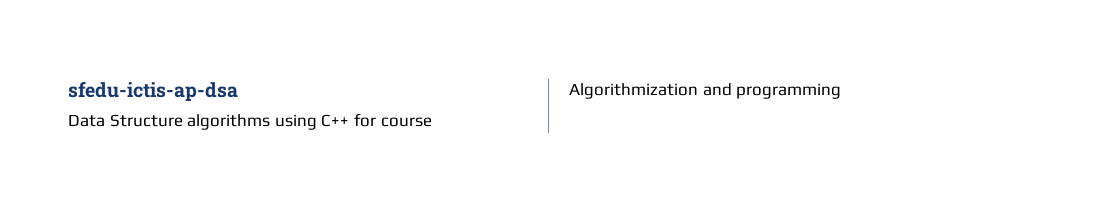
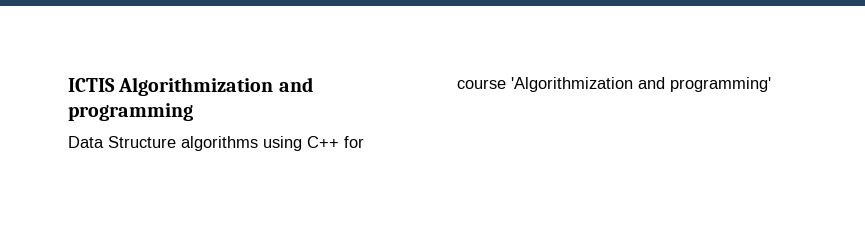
[68,81,238,101] sfedu-ictis-ap-dsa -> [68,77,313,96] [68,103,193,121] ICTIS Algorithmization and programming
[569,83,842,99] Algorithmization and programming -> [511,77,771,92] 'Algorithmization and programming'

